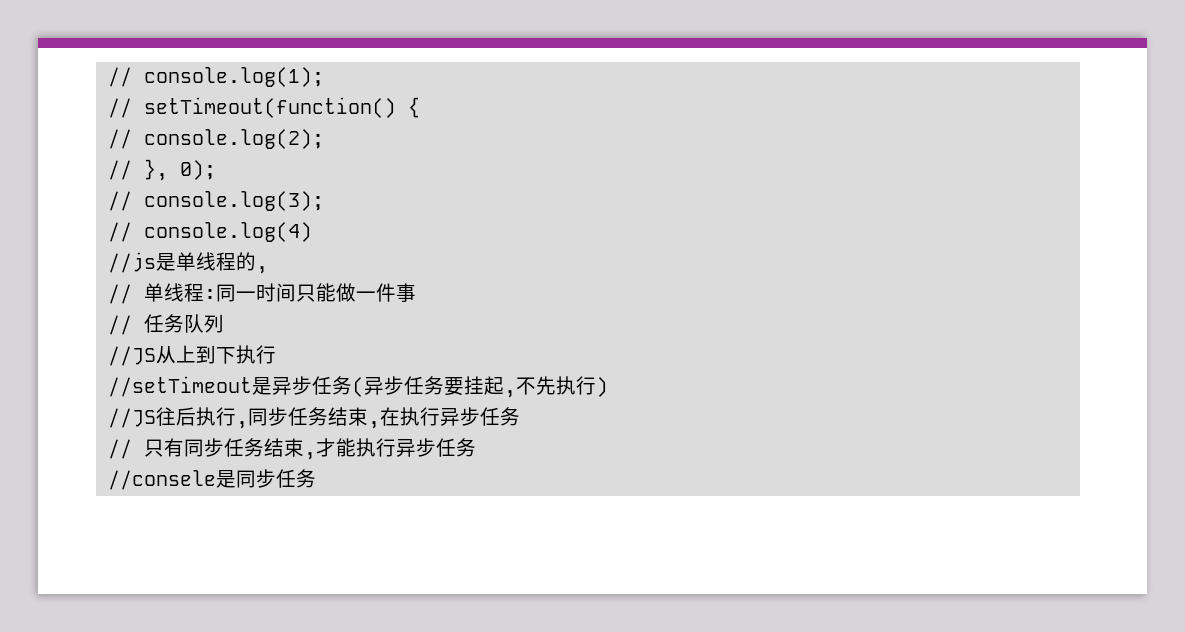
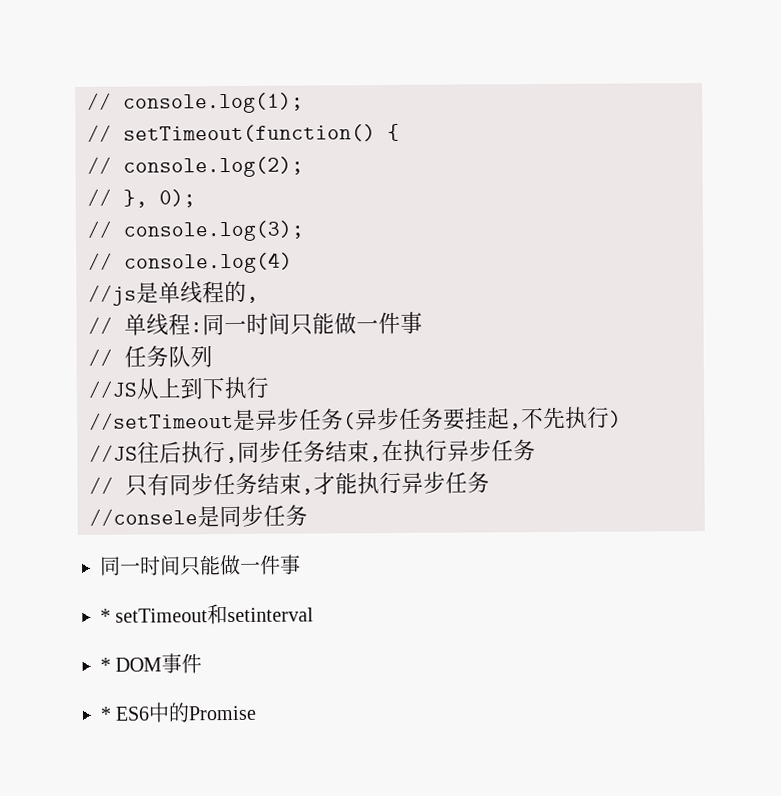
(316, 478) none -> [99,554,301,577] [100,604,315,625] [100,653,203,674] [100,702,258,723] // 同一时间只能做一件事 // * setTimeout和setinterval // * DOM事件 // * ES6中的Promise

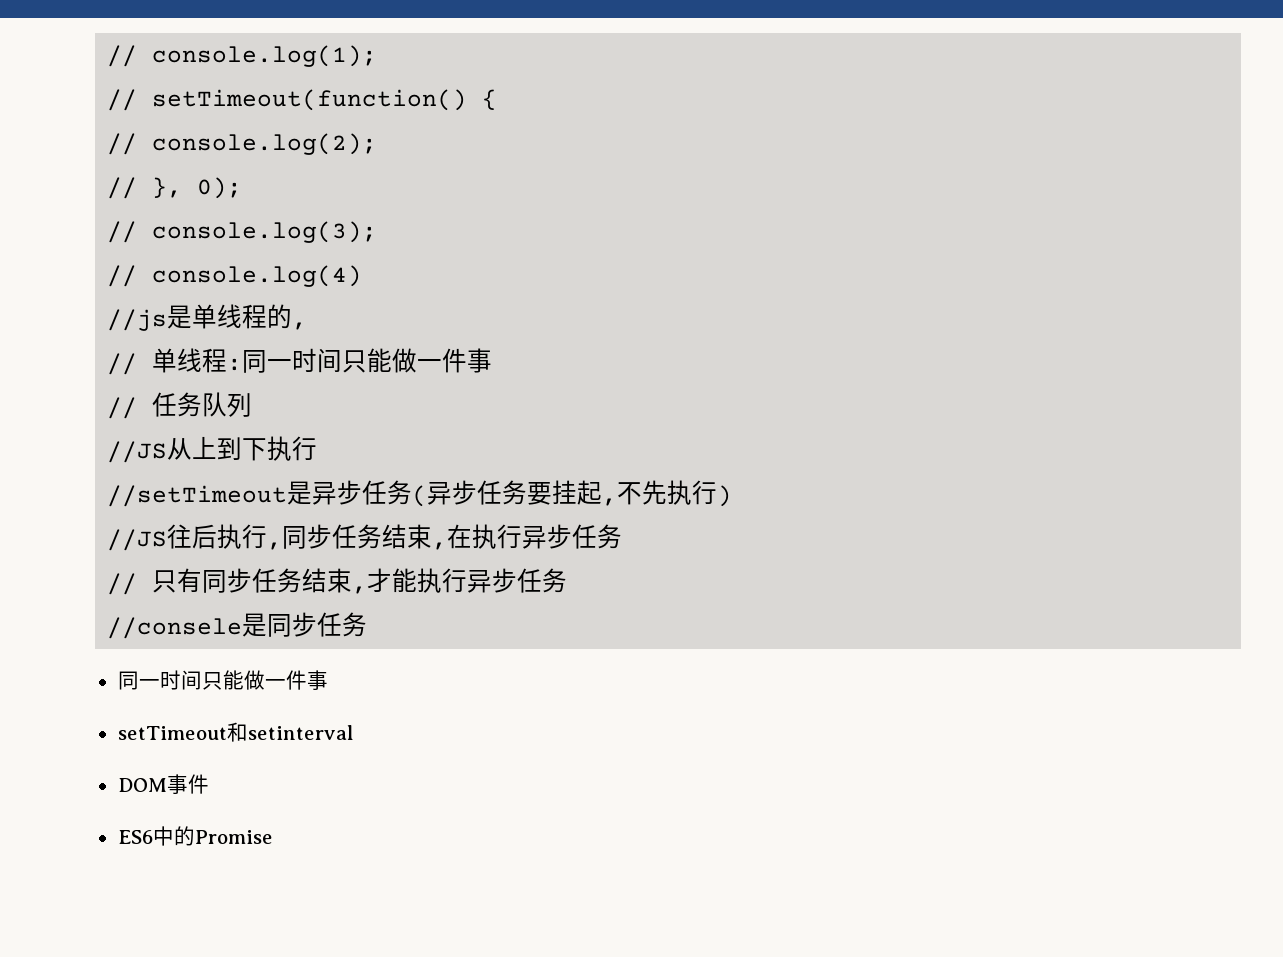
[100,608,111,623] * -> (328, 680) none
[100,657,111,672] * -> (353, 732) none
[100,706,112,721] * -> (209, 784) none

